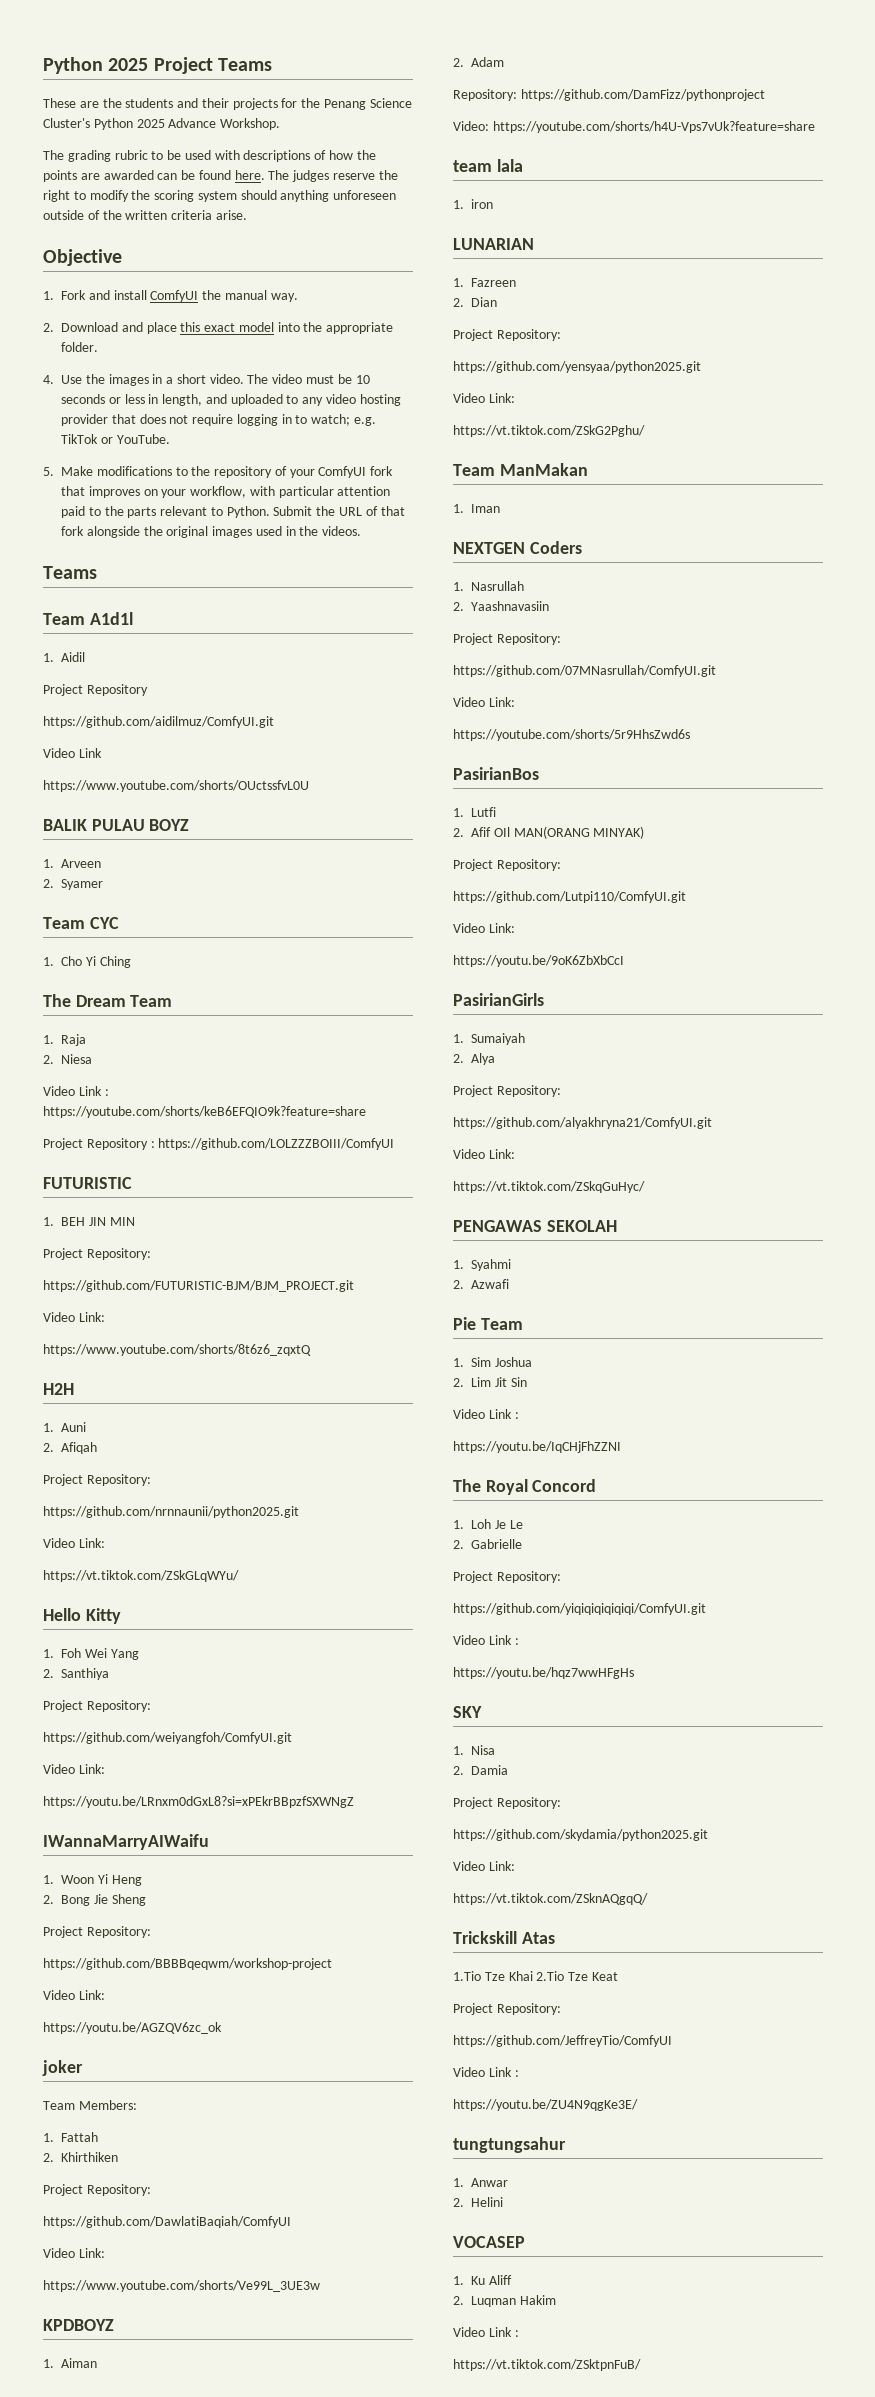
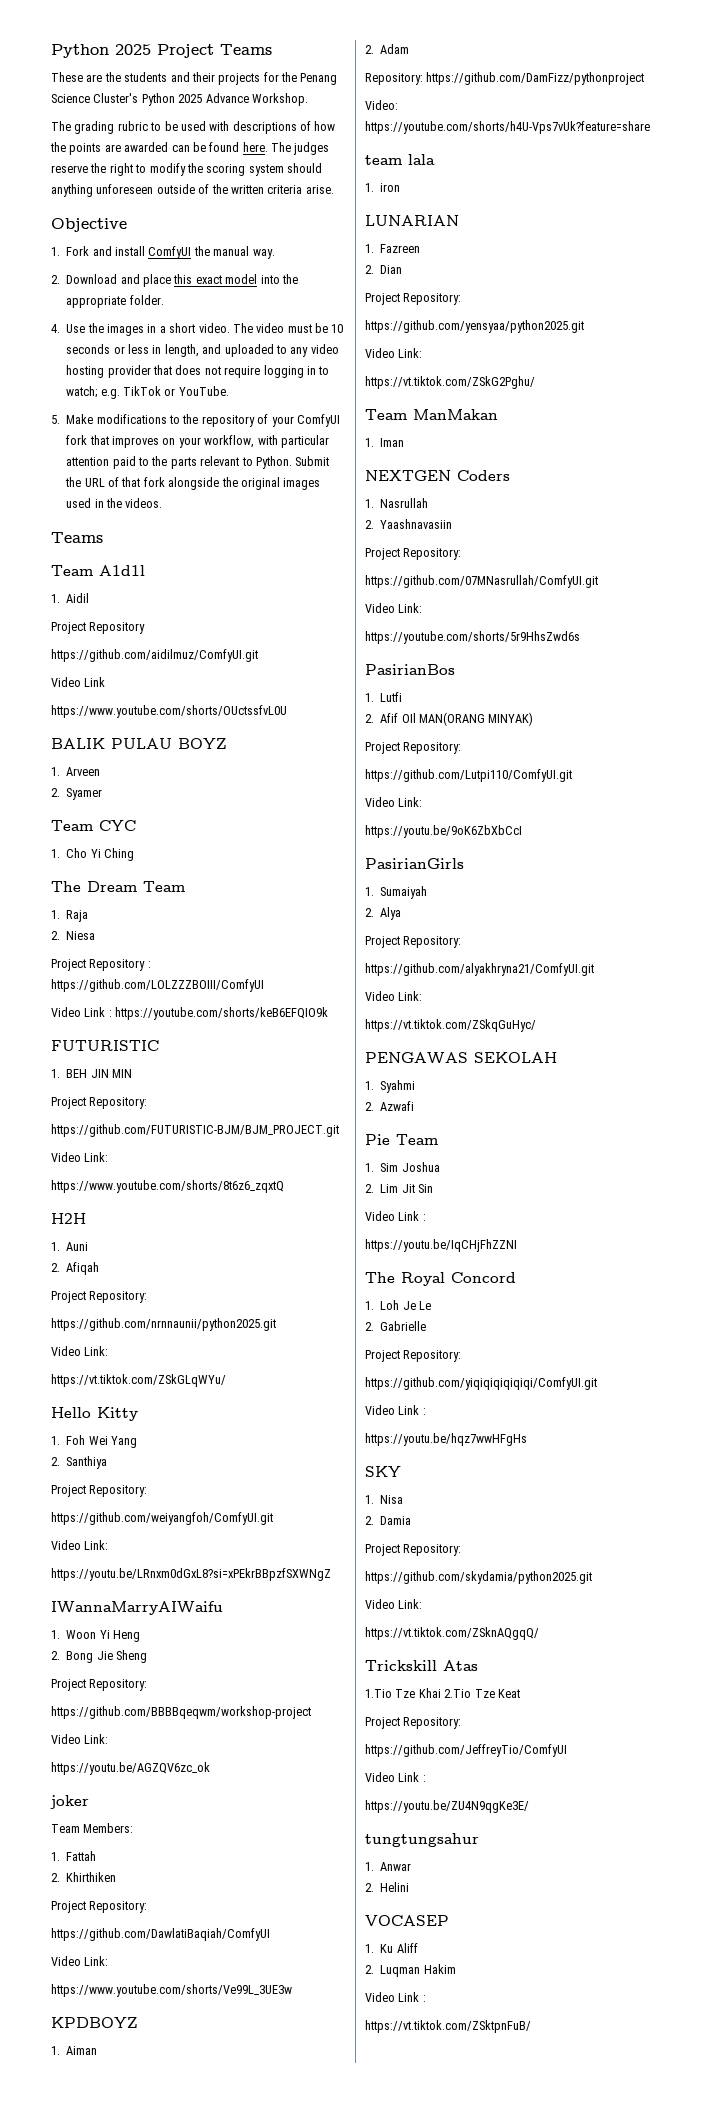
[43,1086,109,1096] [43,1106,366,1118] // Video Link : https://youtube.com/shorts/keB6EFQIO9k?feature=share -> (96, 935) none
(395, 1144) none -> [51,1007,329,1020] // Video Link : https://youtube.com/shorts/keB6EFQIO9k

